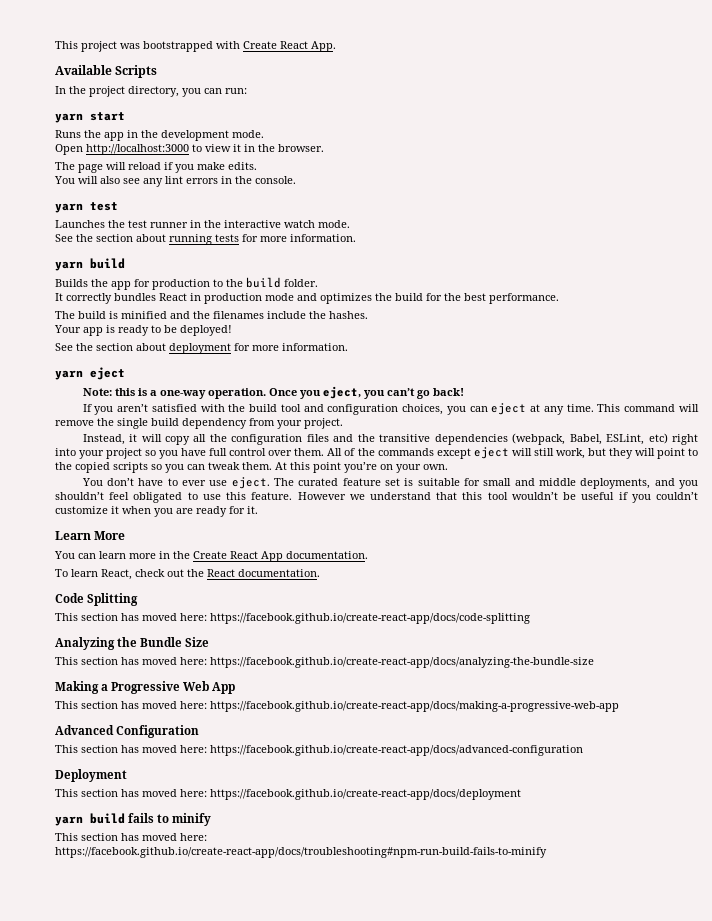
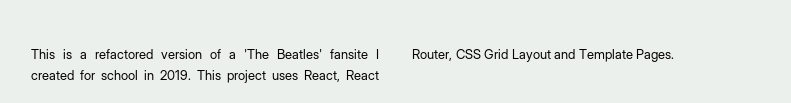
[55,41,336,52] [55,65,158,78] [55,86,247,97] [55,112,125,123] [55,130,264,141] [55,144,324,155] [55,162,257,173] [54,176,296,187] [55,202,118,213] [55,220,350,228] [55,234,356,245] [55,258,125,271] [55,277,318,290] [55,293,559,304] [55,311,368,319] [54,325,232,336] [55,343,348,354] [55,367,125,380] [82,386,464,399] [82,403,699,415] [55,418,343,429] [82,433,698,445] [55,447,699,459] [55,462,448,473] [81,477,698,489] [55,492,698,503] [55,506,258,517] [55,531,126,540] [54,551,368,562] [55,569,320,580] [55,593,139,606] [55,613,530,624] [55,637,210,650] [55,657,594,668] [55,681,236,694] [55,701,619,712] [55,725,200,738] [55,745,583,756] [55,769,127,782] [55,789,521,800] [55,813,212,826] [55,833,207,841] [55,847,547,858] This project was bootstrapped with Create React App. // Available Scripts // In the project directory, you can run: // yarn start // Runs the app in the development mode. // Open http://localhost:3000 to view it in the browser. // The page will reload if you make edits. // You will also see any lint errors in the console. // yarn test // Launches the test runner in the interactive watch mode. // See the section about running tests for more information. // yarn build // Builds the app for production to the build folder. // It correctly bundles React in production mode and optimizes the build for the best performance. // The build is minified and the filenames include the hashes. // Your app is ready to be deployed! // See the section about deployment for more information. // yarn eject // Note: this is a one-way operation. Once you eject, you can’t go back! // If you aren’t satisfied with the build tool and configuration choices, you can eject at any time. This command will remove the single build dependency from your project. // Instead, it will copy all the configuration files and the transitive dependencies (webpack, Babel, ESLint, etc) right into your project so you have full control over them. All of the commands except eject will still work, but they will point to the copied scripts so you can tweak them. At this point you’re on your own. // You don’t have to ever use eject. The curated feature set is suitable for small and middle deployments, and you shouldn’t feel obligated to use this feature. However we understand that this tool wouldn’t be useful if you couldn’t customize it when you are ready for it. // Learn More // You can learn more in the Create React App documentation. // To learn React, check out the React documentation. // Code Splitting // This section has moved here: https://facebook.github.io/create-react-app/docs/code-splitting // Analyzing the Bundle Size // This section has moved here: https://facebook.github.io/create-react-app/docs/analyzing-the-bundle-size // Making a Progressive Web App // This section has moved here: https://facebook.github.io/create-react-app/docs/making-a-progressive-web-app // Advanced Configuration // This section has moved here: https://facebook.github.io/create-react-app/docs/advanced-configuration // Deployment // This section has moved here: https://facebook.github.io/create-react-app/docs/deployment // yarn build fails to minify // This section has moved here: https://facebook.github.io/create-react-app/docs/troubleshooting#npm-run-build-fails-to-minify -> [31,49,379,59] [31,70,379,83] [412,49,675,62] This is a refactored version of a 'The Beatles' fansite I created for school in 2019. This project uses React, React Router, CSS Grid Layout and Template Pages.

